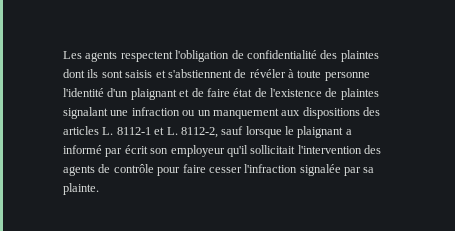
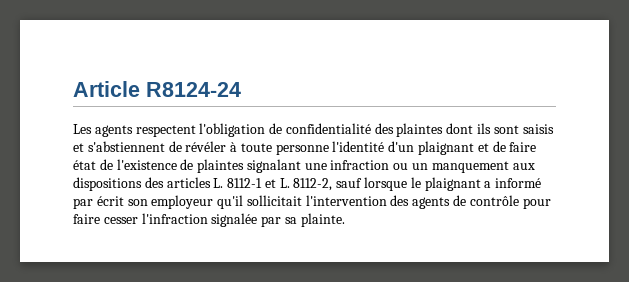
(63, 55) none -> [73,81,241,97] Article R8124-24 //

